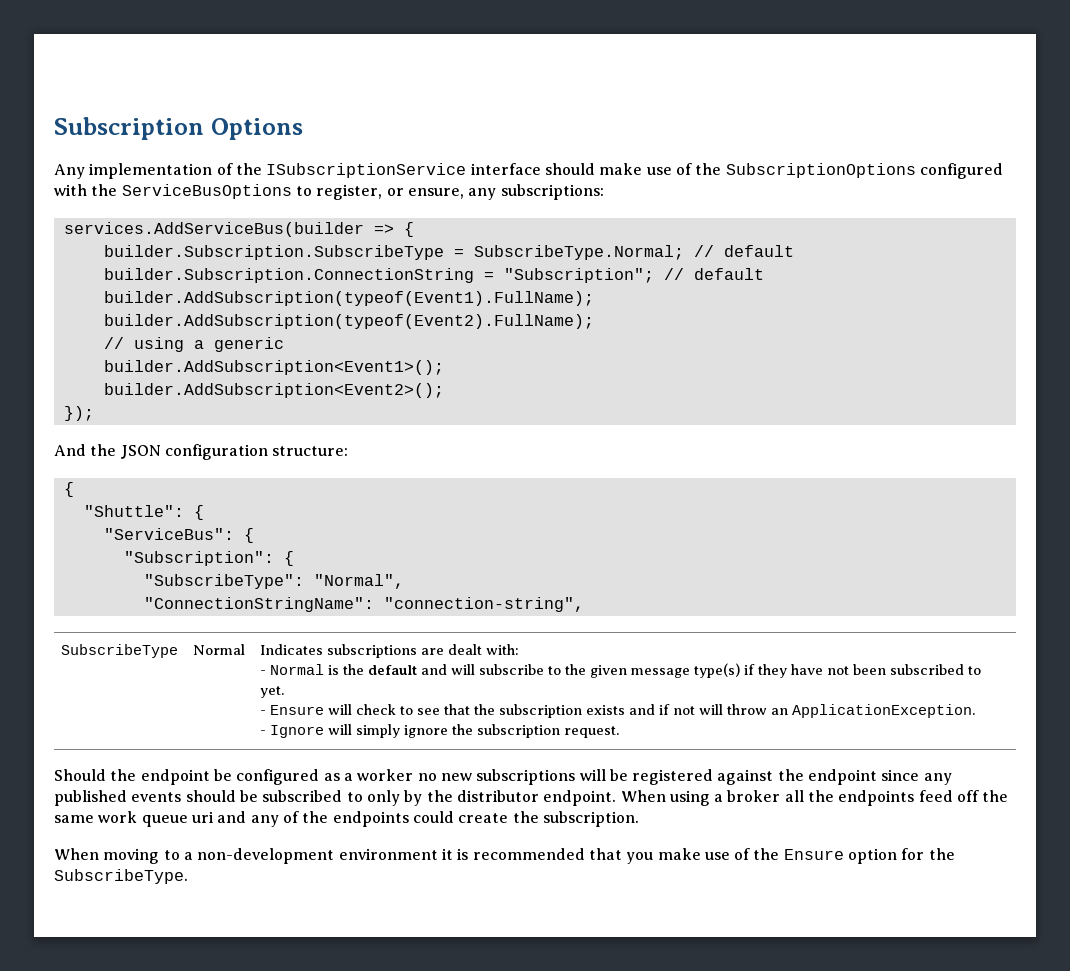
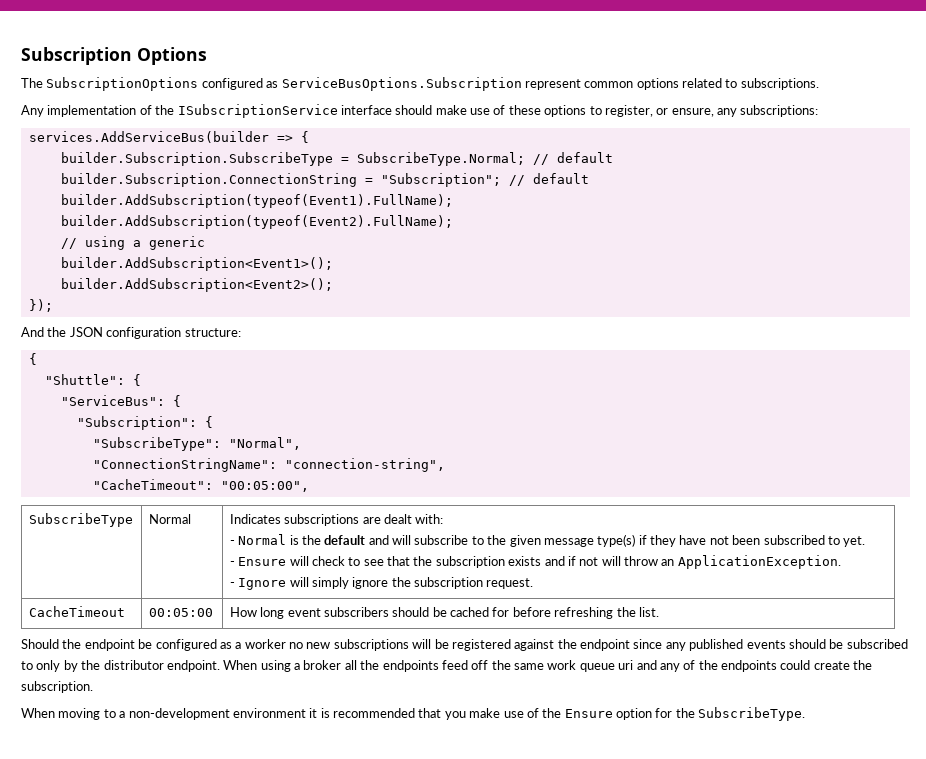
(303, 129) none -> [21,77,819,91] // The SubscriptionOptions configured as ServiceBusOptions.Subscription represent common options related to subscriptions.
[695,163,1003,179] [54,184,292,199] the SubscriptionOptions configured with the ServiceBusOptions -> [508,105,587,117] these options
(584, 604) none -> [92,479,309,492] // "CacheTimeout": "00:05:00",
(620, 732) none -> [28,606,125,617] [148,608,213,617] [229,607,659,619] // CacheTimeout | 00:05:00 | How long event subscribers should be cached for before refreshing the list.

